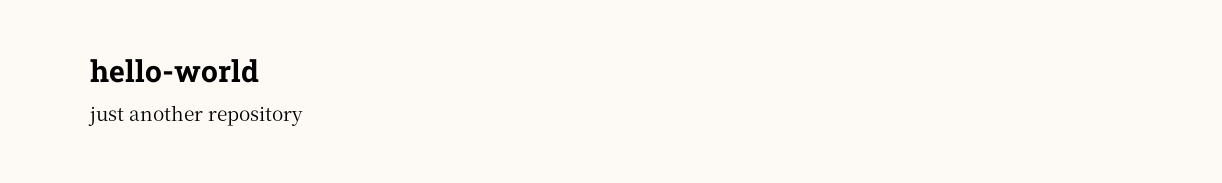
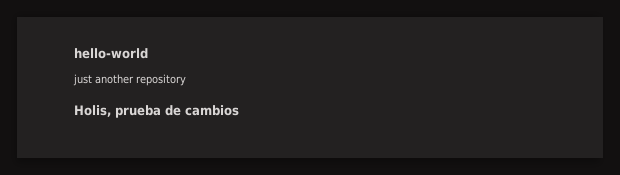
(304, 116) none -> [74,105,239,118] // Holis, prueba de cambios

